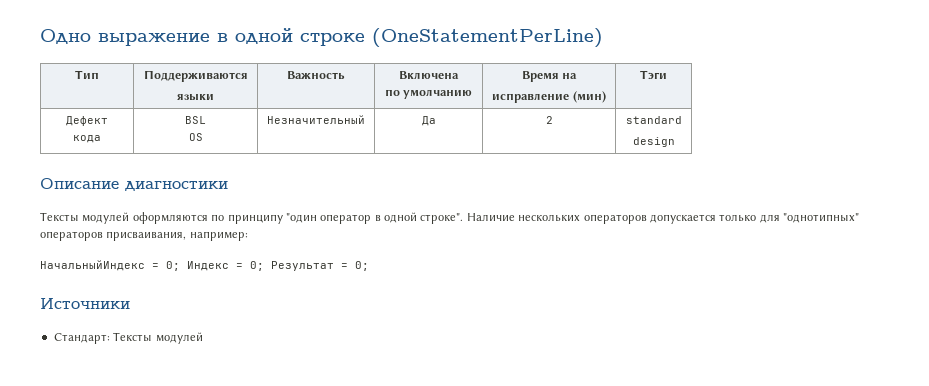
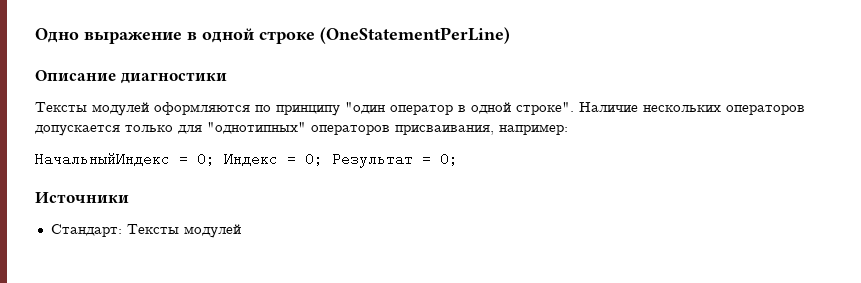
[75,70,99,79] [143,70,248,82] [177,94,214,101] [287,71,345,80] [399,71,459,79] [384,89,473,99] [521,71,578,82] [492,91,606,103] [640,70,667,79] [66,116,108,126] [73,135,101,143] [185,116,206,124] [188,133,203,141] [267,115,365,124] [421,116,436,126] [545,116,553,124] [625,116,682,124] [632,137,675,147] // Тип | Поддерживаются // языки | Важность | Включена // по умолчанию | Время на // исправление (мин) | Тэги // Дефект кода | BSL // OS | Незначительный | Да | 2 | standard // design -> (510, 35) none

